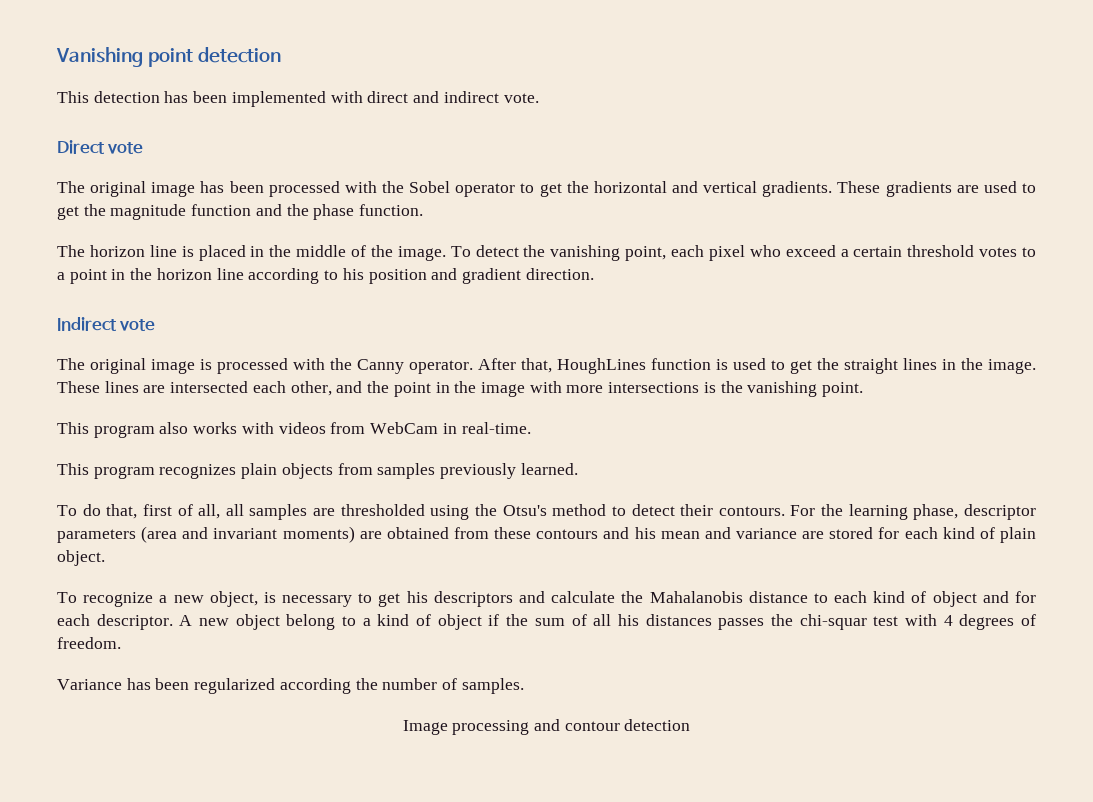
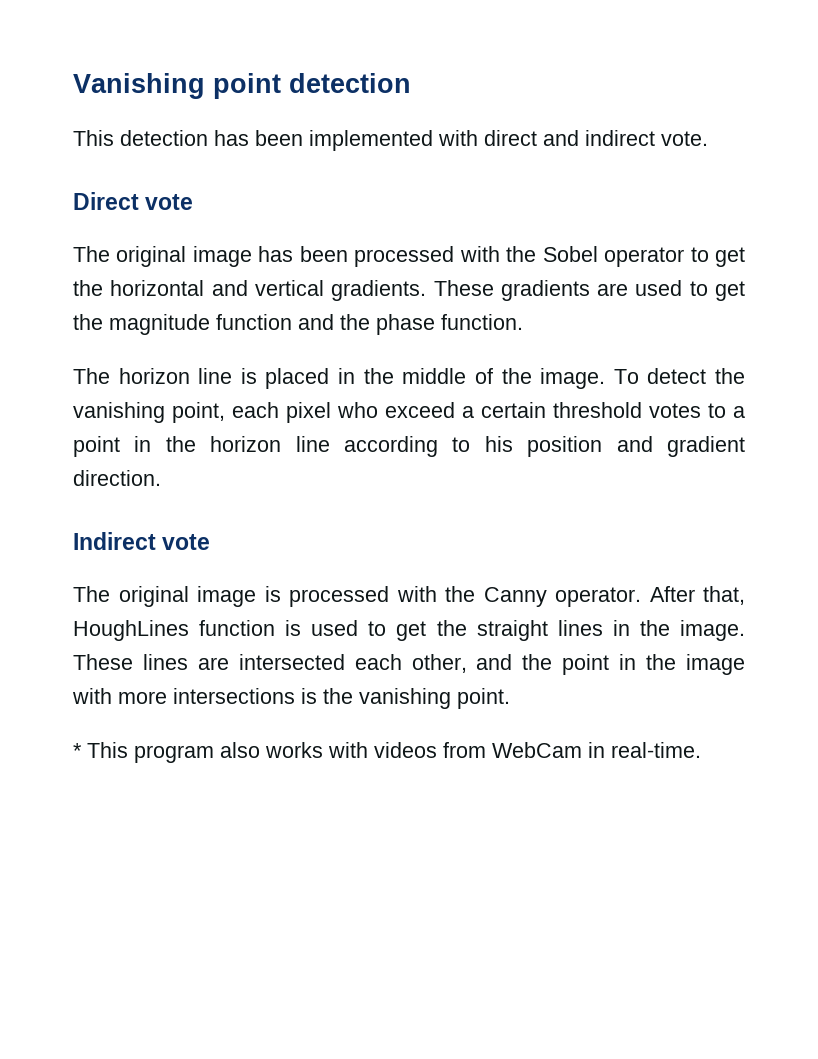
(864, 389) none -> [73,743,82,758] *
[57,463,578,479] [57,504,1036,520] [57,526,1036,543] [57,550,105,566] [57,591,1036,607] [57,614,1036,630] [57,637,121,649] [57,678,524,694] [402,719,691,735] // This program recognizes plain objects from samples previously learned. // To do that, first of all, all samples are thresholded using the Otsu's method to detect their contours. For the learning phase, descriptor parameters (area and invariant moments) are obtained from these contours and his mean and variance are stored for each kind of plain object. // To recognize a new object, is necessary to get his descriptors and calculate the Mahalanobis distance to each kind of object and for each descriptor. A new object belong to a kind of object if the sum of all his distances passes the chi-squar test with 4 degrees of freedom. // Variance has been regularized according the number of samples. // Image processing and contour detection -> (701, 750) none

